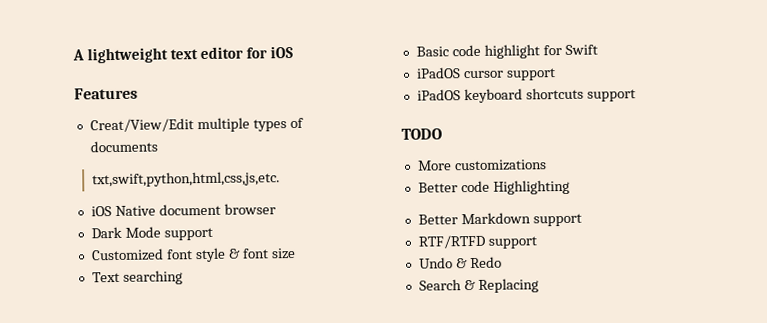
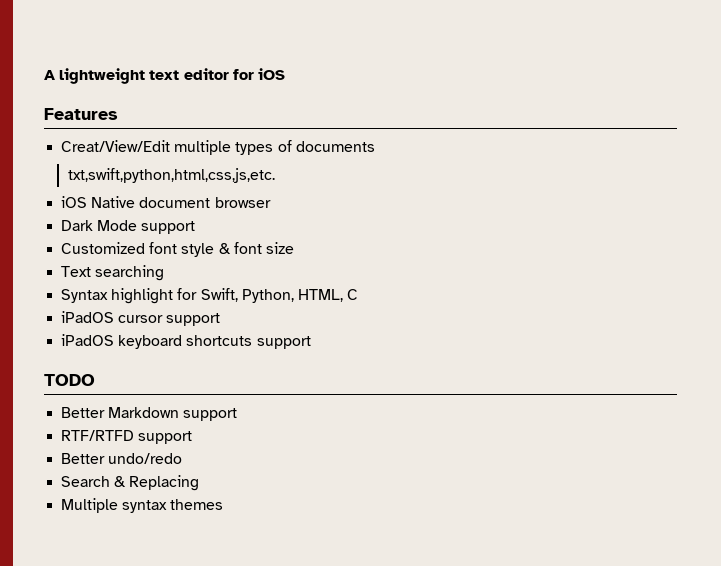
[415,44,598,59] Basic code highlight for Swift -> [61,288,359,304] Syntax highlight for Swift, Python, HTML, C
[416,159,547,172] [417,179,570,195] // More customizations // Better code Highlighting -> (95, 380) none
[418,256,502,269] Undo & Redo -> [61,453,183,464] Better undo/redo
(539, 285) none -> [61,498,224,513] // Multiple syntax themes

